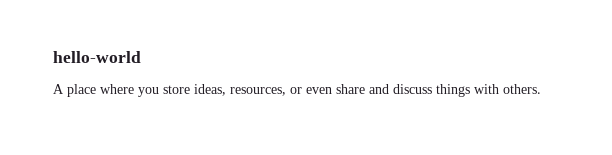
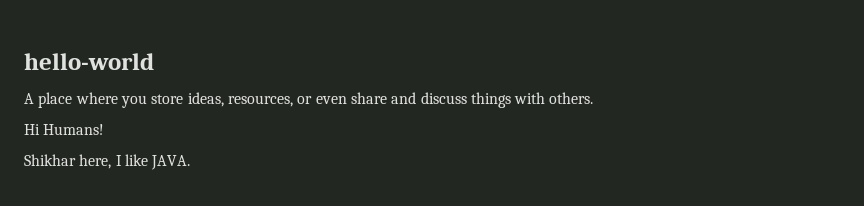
(541, 89) none -> [24,124,105,135] [24,154,191,170] // Hi Humans! // Shikhar here, I like JAVA.

